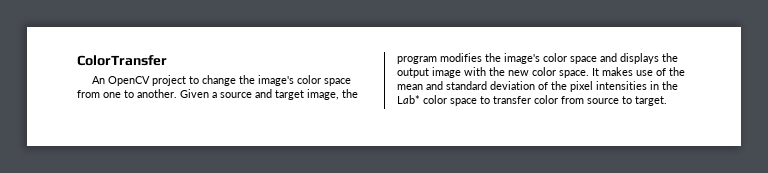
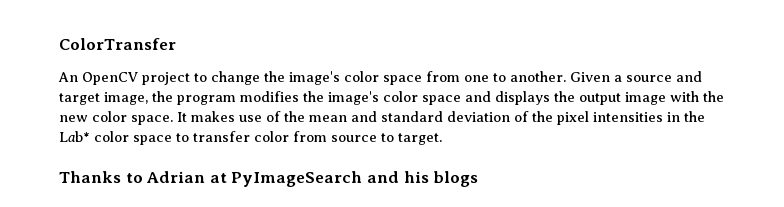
(667, 101) none -> [59,171,479,187] // Thanks to Adrian at PyImageSearch and his blogs

